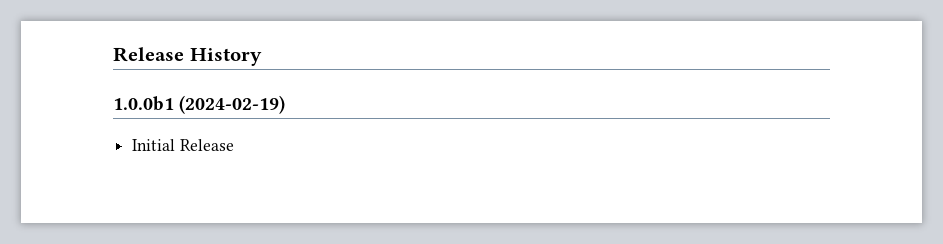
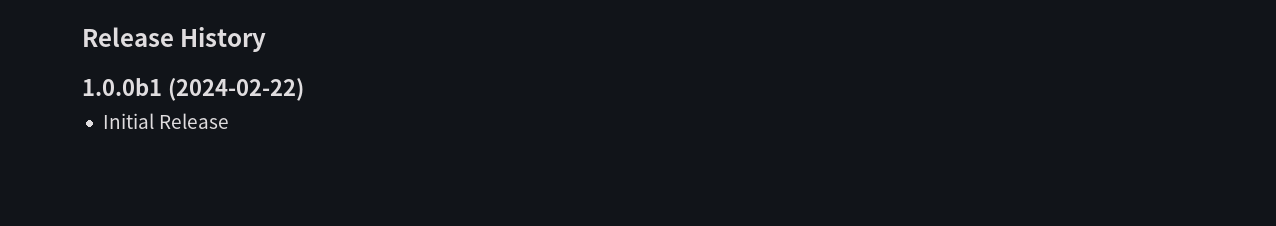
[179,95,286,114] (2024-02-19) -> [167,78,304,101] (2024-02-22)

